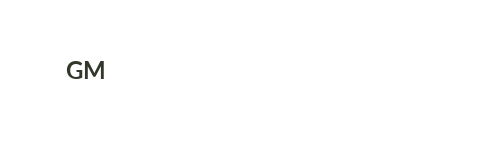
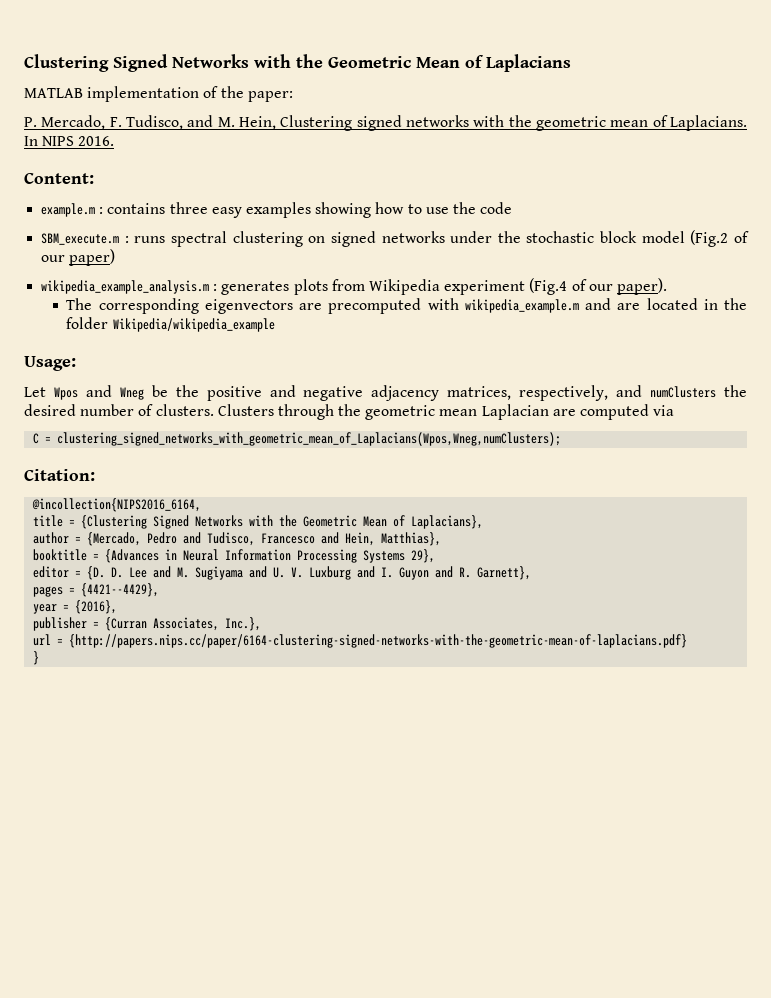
[66,61,106,79] GM -> [24,54,571,72] [24,86,293,102] [24,115,747,131] [24,136,115,146] [24,173,94,184] [41,202,513,218] [41,230,750,247] [41,249,116,266] [41,278,667,295] [66,298,747,314] [66,317,275,332] [24,356,76,371] [24,385,748,401] [24,404,675,420] [33,432,562,446] [24,469,95,481] [32,498,202,512] [33,515,484,529] [33,532,442,546] [33,549,436,563] [33,566,532,580] [33,583,160,597] [33,600,118,614] [33,617,262,631] [33,634,688,648] [33,651,40,665] Clustering Signed Networks with the Geometric Mean of Laplacians // MATLAB implementation of the paper: // P. Mercado, F. Tudisco, and M. Hein, Clustering signed networks with the geometric mean of Laplacians. In NIPS 2016. // Content: // example.m : contains three easy examples showing how to use the code // SBM_execute.m : runs spectral clustering on signed networks under the stochastic block model (Fig.2 of our paper) // wikipedia_example_analysis.m : generates plots from Wikipedia experiment (Fig.4 of our paper). // The corresponding eigenvectors are precomputed with wikipedia_example.m and are located in the folder Wikipedia/wikipedia_example // Usage: // Let Wpos and Wneg be the positive and negative adjacency matrices, respectively, and numClusters the desired number of clusters. Clusters through the geometric mean Laplacian are computed via // C = clustering_signed_networks_with_geometric_mean_of_Laplacians(Wpos,Wneg,numClusters); // Citation: // @incollection{NIPS2016_6164, // title = {Clustering Signed Networks with the Geometric Mean of Laplacians}, // author = {Mercado, Pedro and Tudisco, Francesco and Hein, Matthias}, // booktitle = {Advances in Neural Information Processing Systems 29}, // editor = {D. D. Lee and M. Sugiyama and U. V. Luxburg and I. Guyon and R. Garnett}, // pages = {4421--4429}, // year = {2016}, // publisher = {Curran Associates, Inc.}, // url = {http://papers.nips.cc/paper/6164-clustering-signed-networks-with-the-geometric-mean-of-laplacians.pdf} // }

